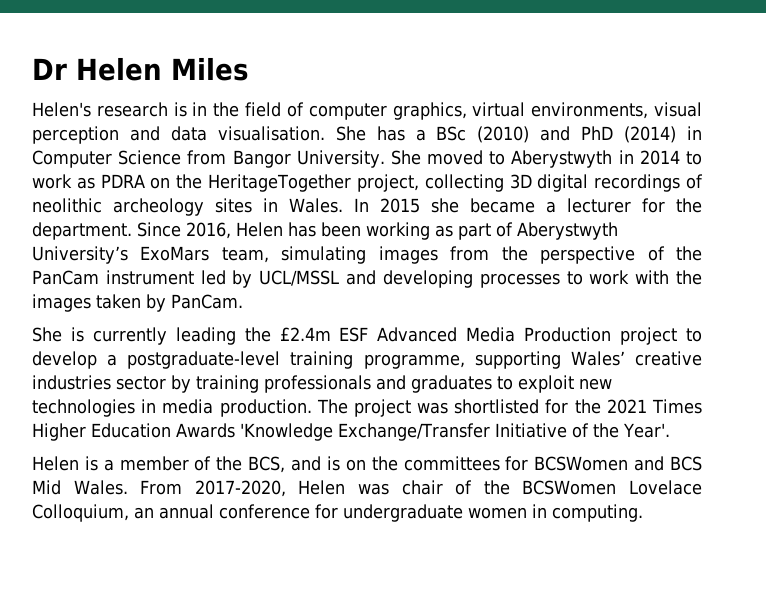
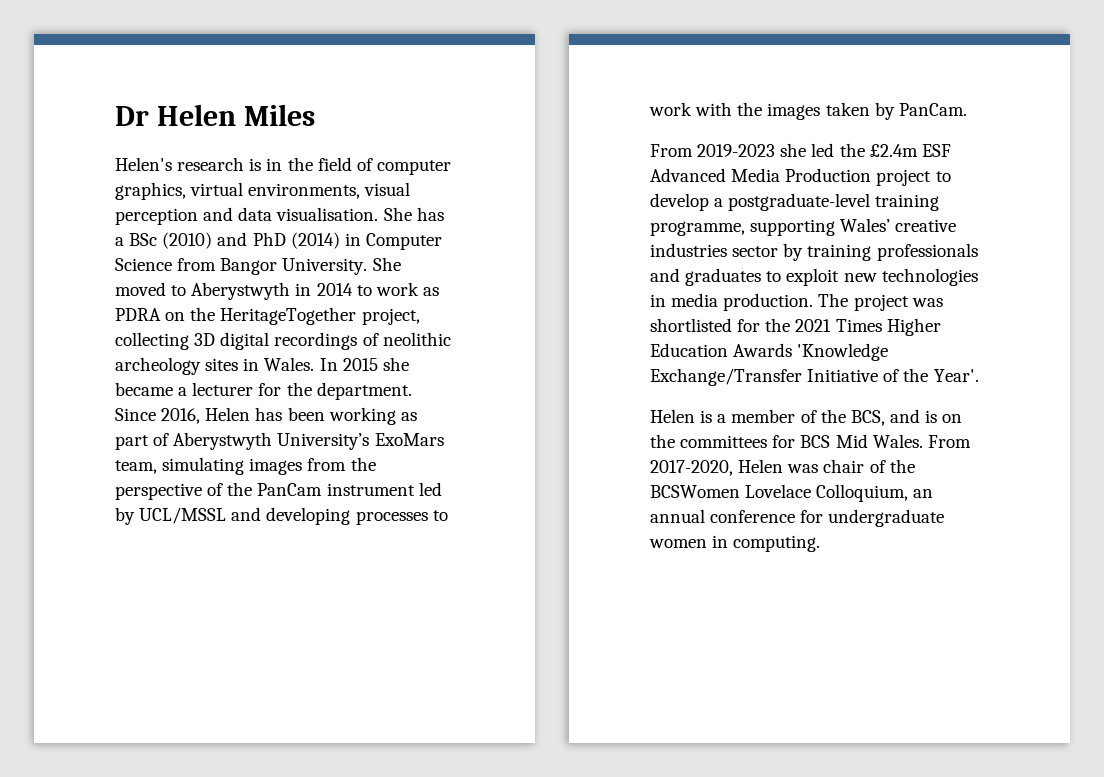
[32,327,236,345] She is currently leading -> [650,143,835,157] From 2019-2023 she led
[534,456,665,471] BCSWomen and -> (796, 441) none

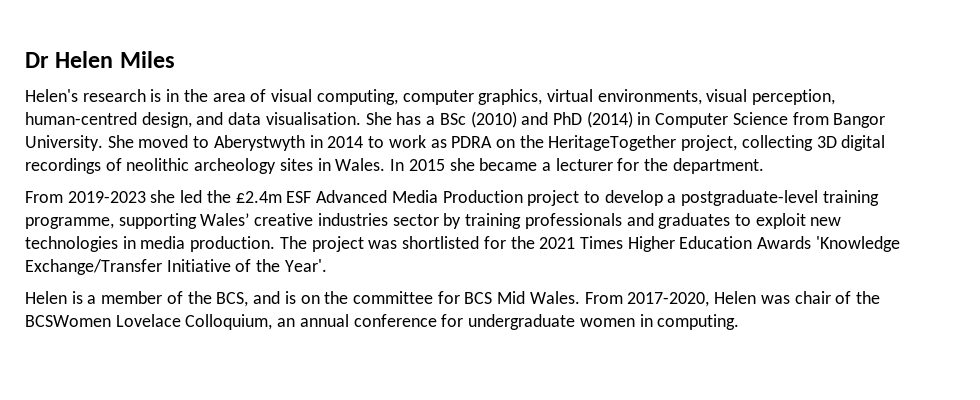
[317,157,373,171] field of -> [212,89,398,105] area of visual computing,
[115,208,198,225] perception -> [752,89,836,105] [25,112,192,128] perception, human-centred design,
[115,407,417,425] [115,432,444,450] [115,457,376,475] [115,482,442,500] [115,507,448,525] [649,102,967,120] Since 2016, Helen has been working as part of Aberystwyth University’s ExoMars team, simulating images from the perspective of the PanCam instrument led by UCL/MSSL and developing processes to work with the images taken by PanCam. -> (764, 166) none
[680,435,768,448] committees -> [352,291,433,304] committee

